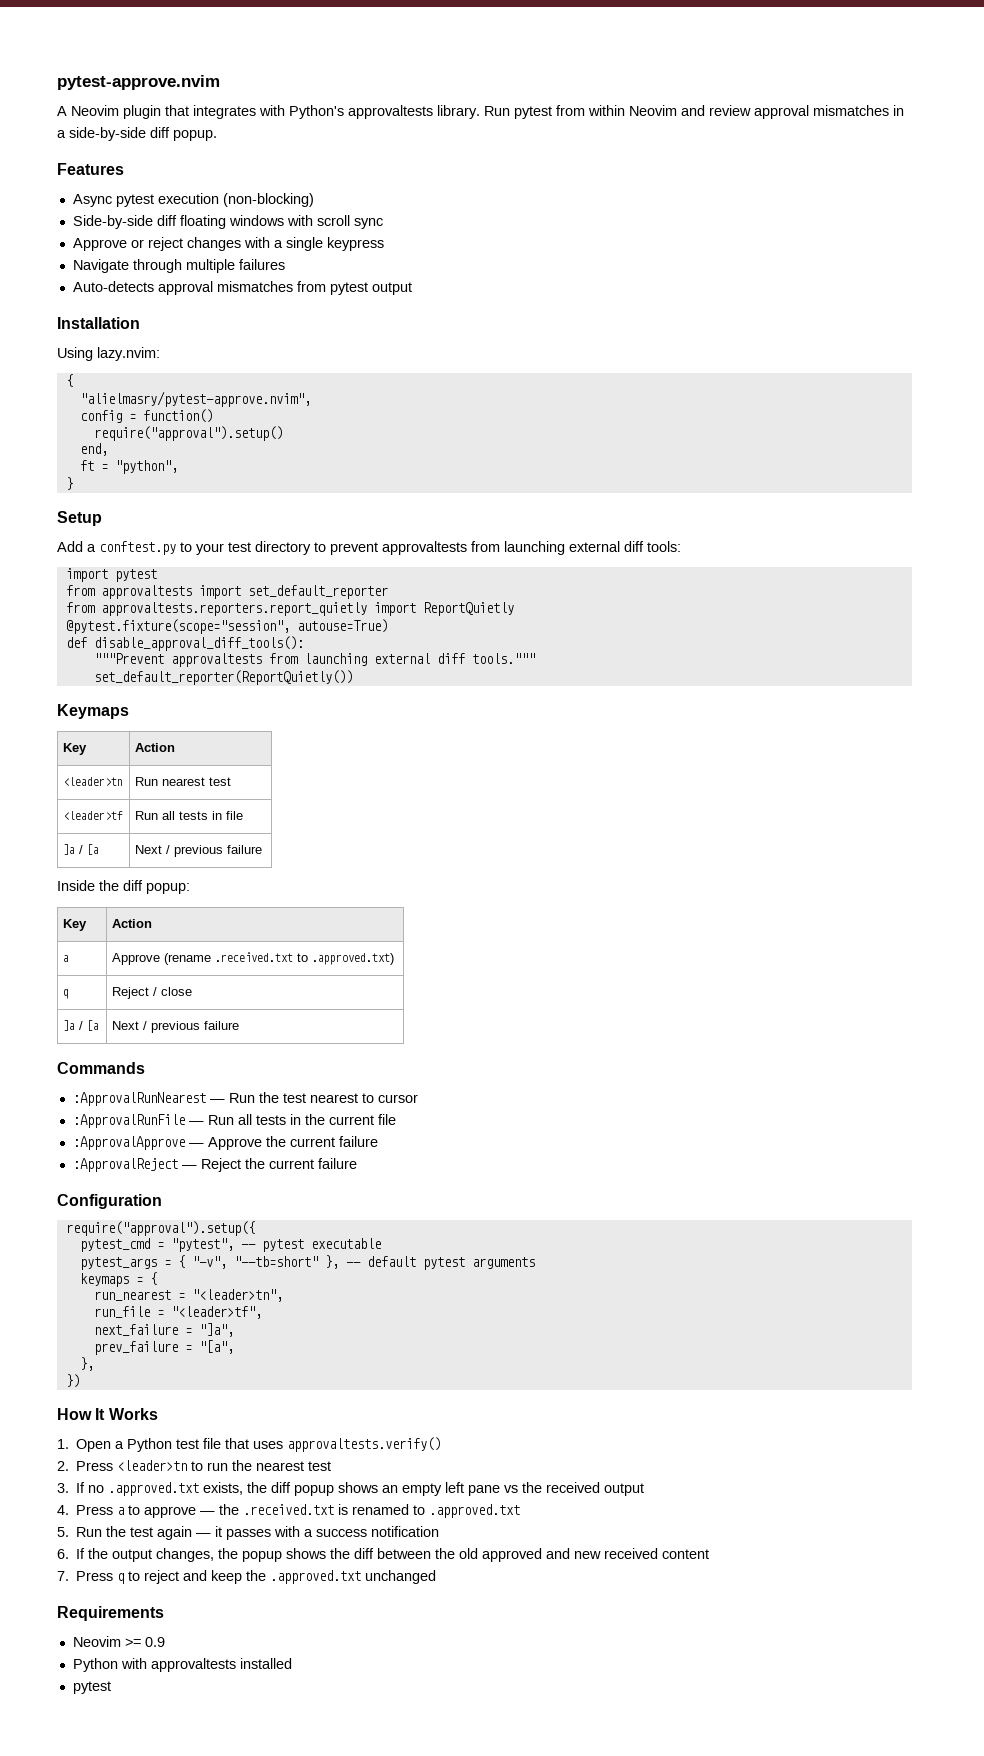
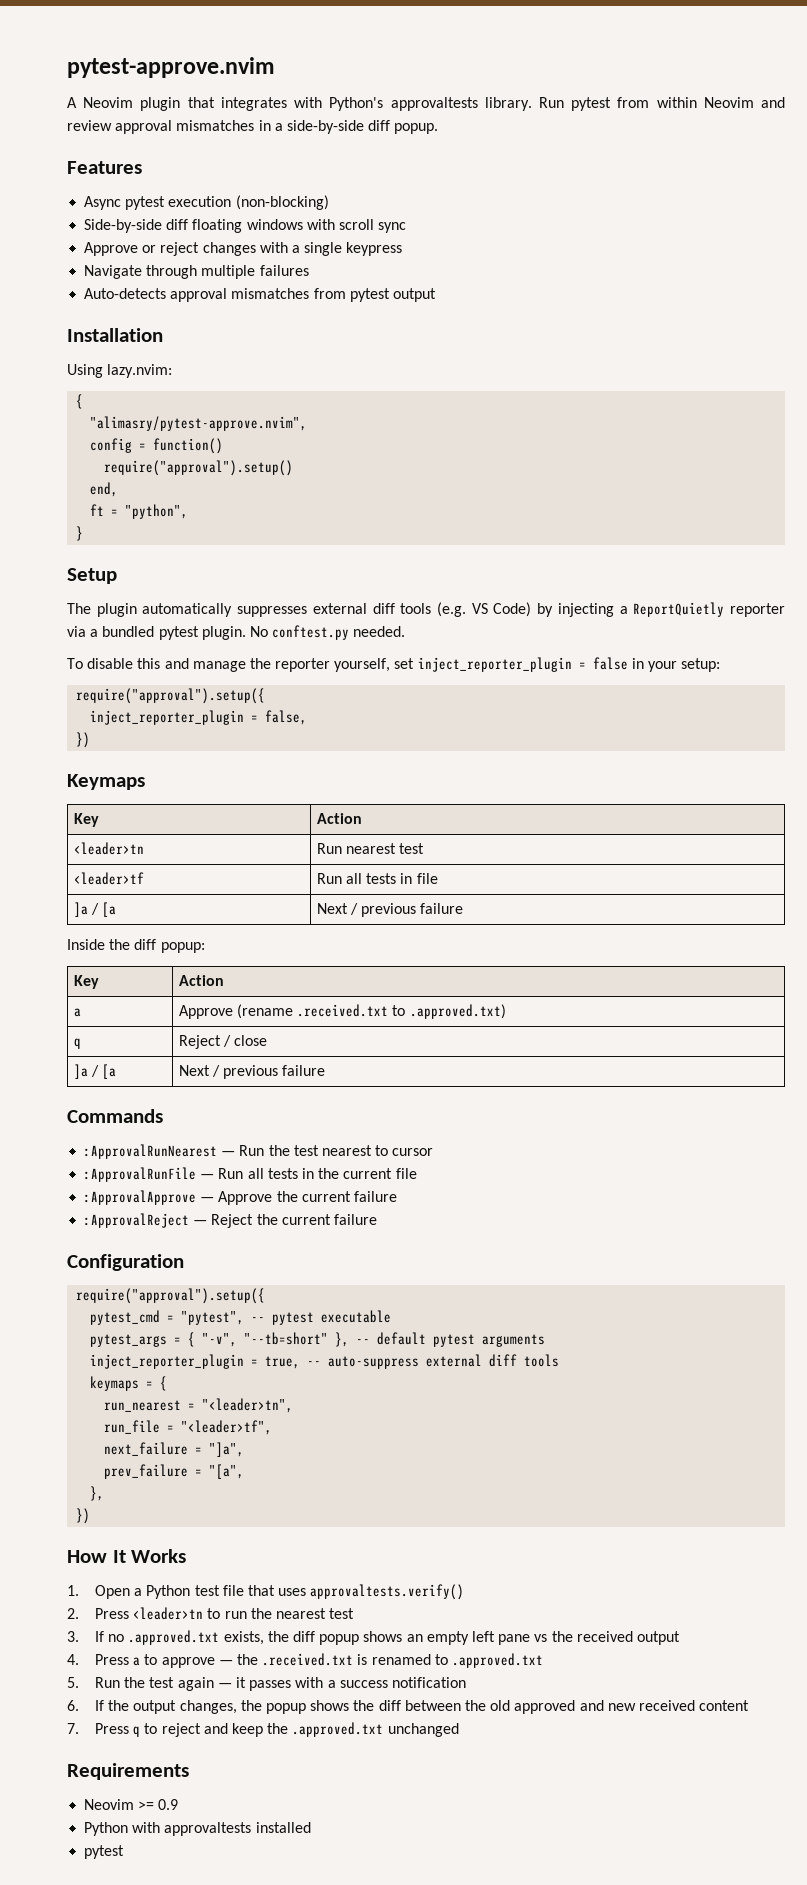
[79,391,311,407] "alielmasry/pytest-approve.nvim", -> [90,416,308,431] "alimasry/pytest-approve.nvim",
[57,541,681,555] [65,568,157,582] [65,585,388,599] [65,602,514,616] [65,619,388,634] [65,636,304,651] [93,653,535,667] [93,670,353,685] Add a conftest.py to your test directory to prevent approvaltests from launching external diff tools: // import pytest // from approvaltests import set_default_reporter // from approvaltests.reporters.report_quietly import ReportQuietly // @pytest.fixture(scope="session", autouse=True) // def disable_approval_diff_tools(): // """Prevent approvaltests from launching external diff tools.""" // set_default_reporter(ReportQuietly()) -> [67,602,785,617] [67,625,406,640] [67,657,721,672] [76,688,266,704] [90,710,308,725] [76,732,91,748] The plugin automatically suppresses external diff tools (e.g. VS Code) by injecting a ReportQuietly reporter via a bundled pytest plugin. No conftest.py needed. // To disable this and manage the reporter yourself, set inject_reporter_plugin = false in your setup: // require("approval").setup({ // inject_reporter_plugin = false, // })
(535, 1263) none -> [90,1354,560,1369] // inject_reporter_plugin = true, -- auto-suppress external diff tools

